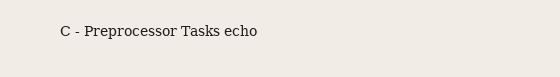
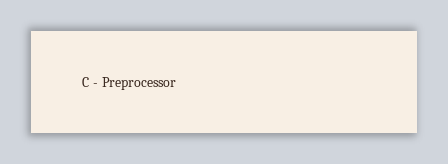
[181,25,257,36] Tasks echo -> (176, 83) none

